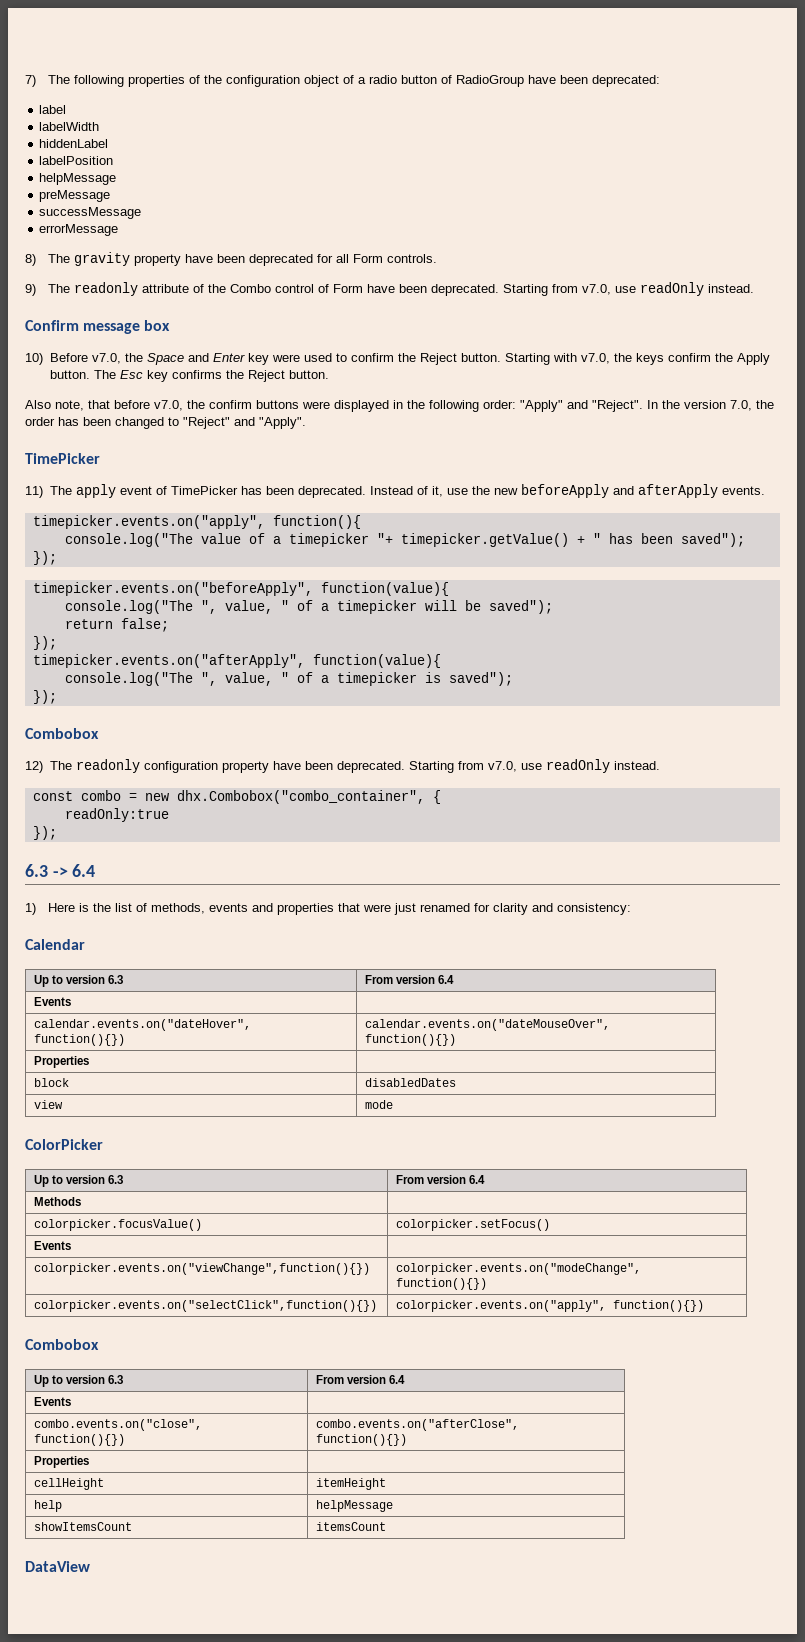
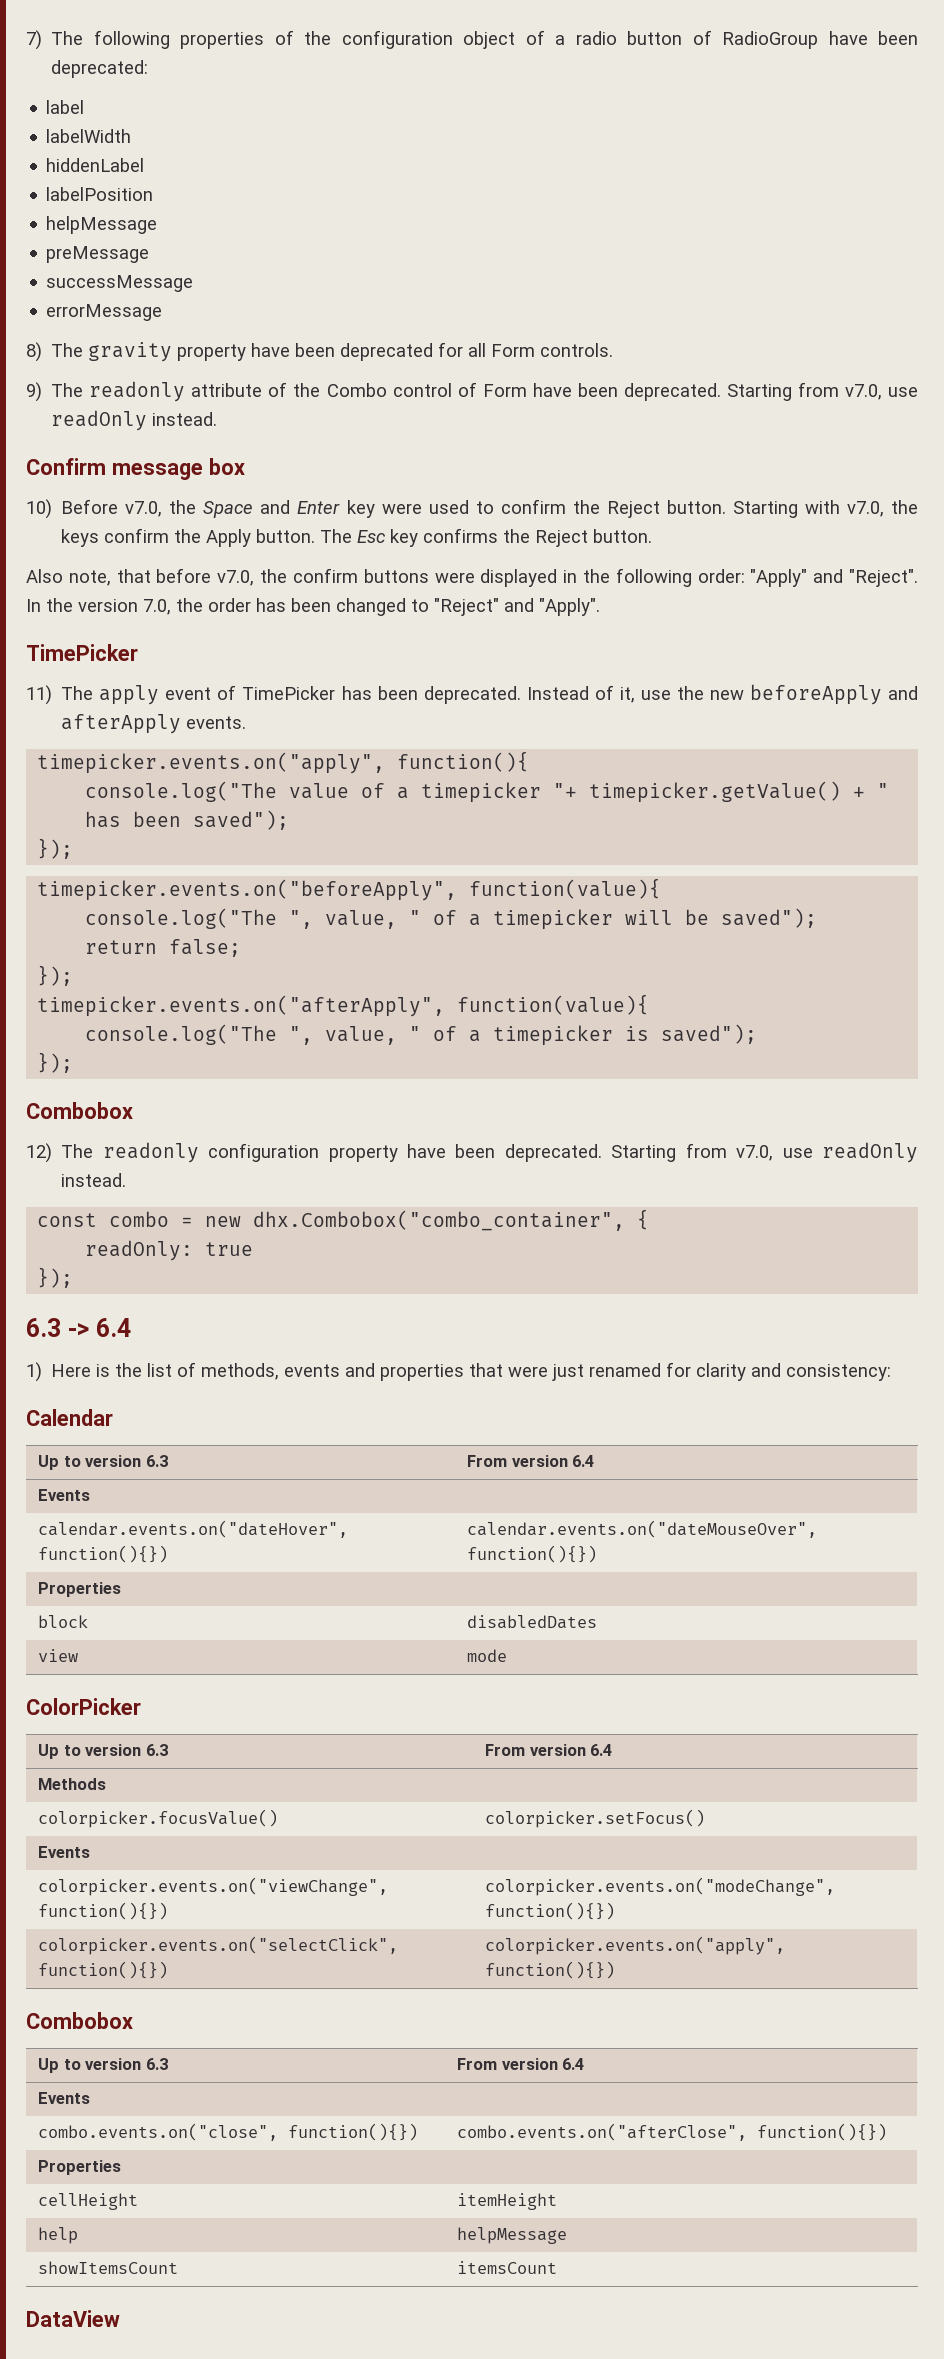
[64,808,169,822] readOnly:true -> [85,1240,254,1261] readOnly: true

